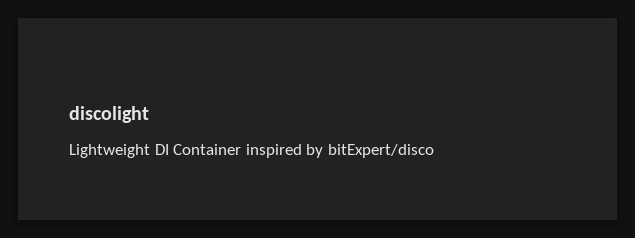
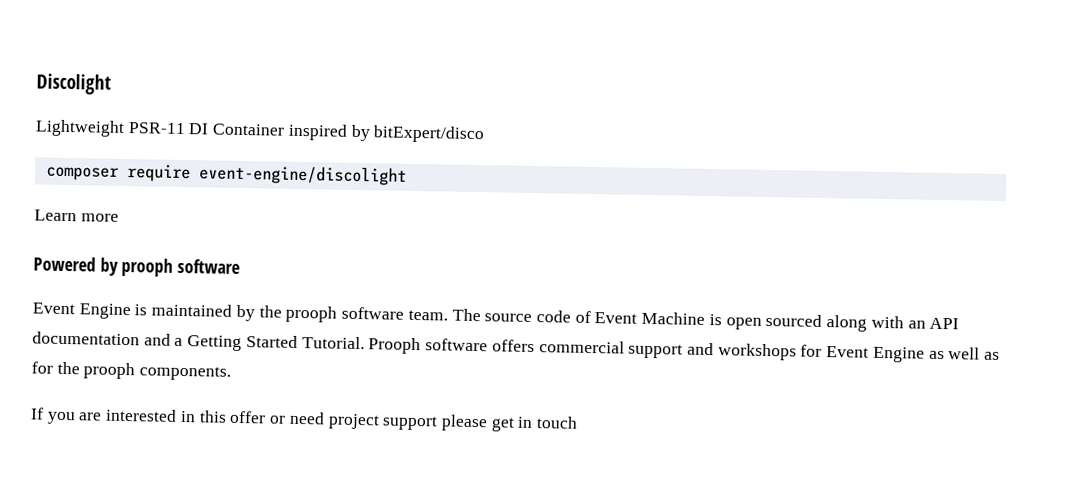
[69,106,149,123] discolight -> [36,73,111,95] Discolight
(150, 151) none -> [127,122,186,135] PSR-11
(434, 151) none -> [45,164,407,186] [34,209,119,222] [33,256,241,277] [32,302,960,332] [32,331,1001,363] [31,361,232,381] [30,407,579,432] // composer require event-engine/discolight // Learn more // Powered by prooph software // Event Engine is maintained by the prooph software team. The source code of Event Machine is open sourced along with an API documentation and a Getting Started Tutorial. Prooph software offers commercial support and workshops for Event Engine as well as for the prooph components. // If you are interested in this offer or need project support please get in touch

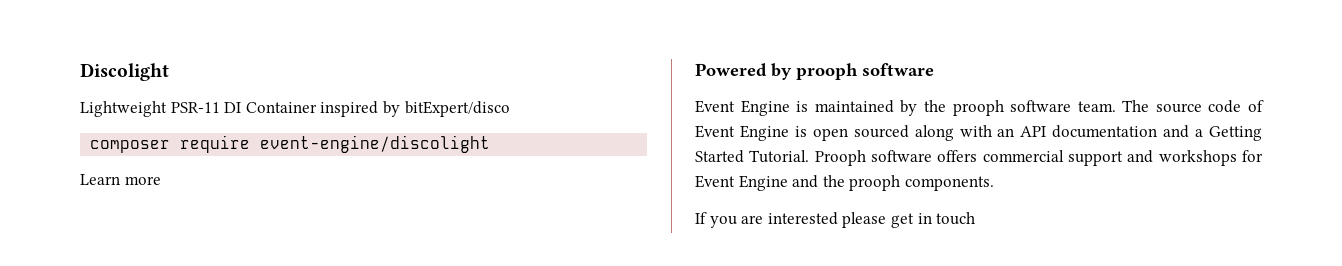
[641,311,706,325] Machine -> [739,125,789,141] Engine
[928,347,1001,360] [31,361,53,374] as well as for -> [792,175,819,188] and
[179,410,439,431] in this offer or need project support -> (838, 218) none

